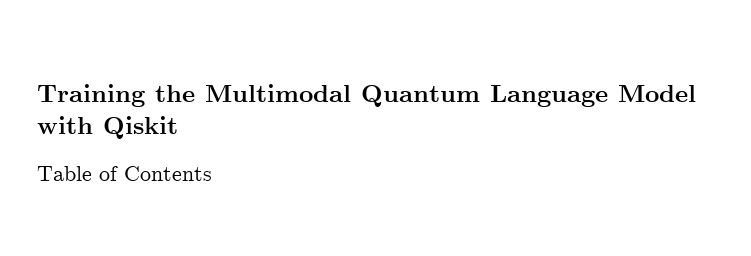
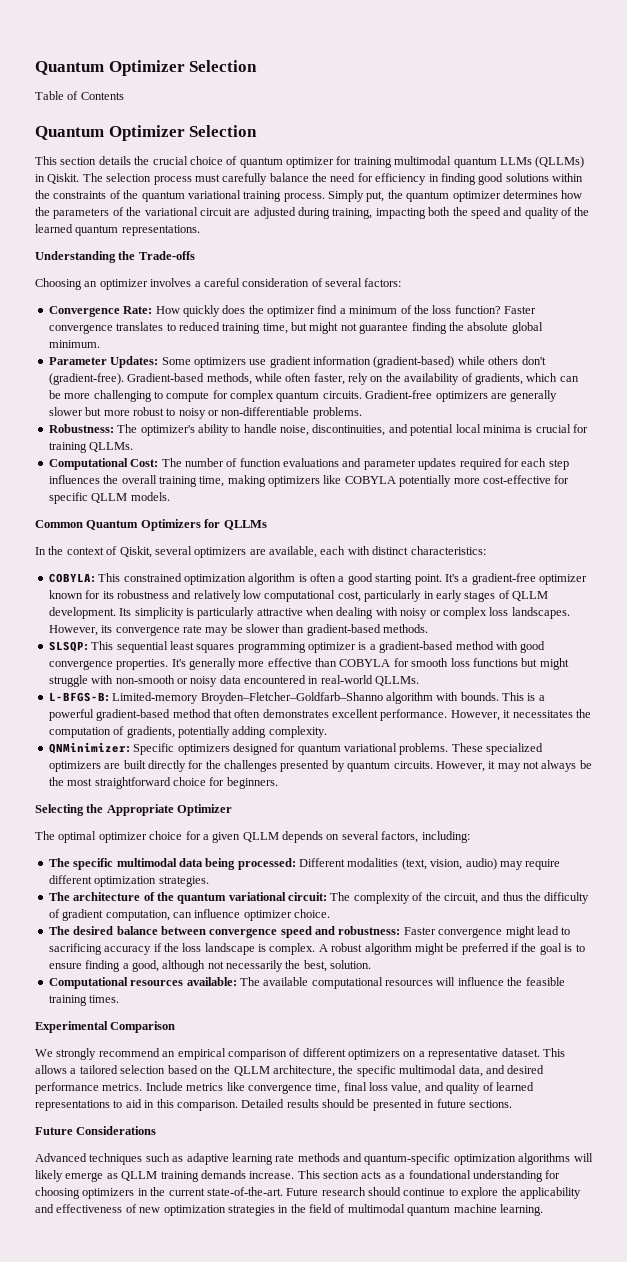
[37,84,696,107] [37,116,178,139] [37,166,212,181] Training the Multimodal Quantum Language Model with Qiskit // Table of Contents -> [35,60,258,76] [35,91,124,100] [35,125,258,141] [35,156,585,168] [35,173,583,185] [35,190,583,202] [35,207,590,219] [35,224,200,236] [35,251,195,263] [35,278,402,290] [48,305,536,317] [48,322,543,334] [48,340,100,348] [48,356,546,368] [48,373,579,385] [48,390,558,402] [48,407,362,419] [48,424,588,436] [48,442,134,453] [48,458,569,470] [48,475,570,487] [48,492,170,504] [35,519,267,531] [35,546,486,558] [48,573,587,585] [48,590,548,602] [48,607,570,619] [48,624,429,636] [48,641,546,653] [48,658,569,670] [48,675,420,687] [48,692,545,704] [48,709,591,721] [48,726,327,738] [48,742,544,755] [48,760,592,772] [48,777,278,789] [35,804,233,816] [35,831,470,843] [48,858,561,870] [48,875,209,887] [48,892,590,904] [48,909,330,921] [48,926,571,938] [48,943,585,955] [48,960,372,972] [48,977,565,989] [48,995,120,1006] [35,1021,176,1033] [35,1048,565,1060] [35,1065,545,1077] [35,1082,534,1094] [35,1099,512,1111] [35,1126,157,1135] [35,1153,593,1165] [35,1170,561,1182] [35,1187,581,1199] [35,1204,543,1216] Quantum Optimizer Selection // Table of Contents // Quantum Optimizer Selection // This section details the crucial choice of quantum optimizer for training multimodal quantum LLMs (QLLMs) in Qiskit. The selection process must carefully balance the need for efficiency in finding good solutions within the constraints of the quantum variational training process. Simply put, the quantum optimizer determines how the parameters of the variational circuit are adjusted during training, impacting both the speed and quality of the learned quantum representations. // Understanding the Trade-offs // Choosing an optimizer involves a careful consideration of several factors: // Convergence Rate: How quickly does the optimizer find a minimum of the loss function? Faster convergence translates to reduced training time, but might not guarantee finding the absolute global minimum. // Parameter Updates: Some optimizers use gradient information (gradient-based) while others don't (gradient-free). Gradient-based methods, while often faster, rely on the availability of gradients, which can be more challenging to compute for complex quantum circuits. Gradient-free optimizers are generally slower but more robust to noisy or non-differentiable problems. // Robustness: The optimizer's ability to handle noise, discontinuities, and potential local minima is crucial for training QLLMs. // Computational Cost: The number of function evaluations and parameter updates required for each step influences the overall training time, making optimizers like COBYLA potentially more cost-effective for specific QLLM models. // Common Quantum Optimizers for QLLMs // In the context of Qiskit, several optimizers are available, each with distinct characteristics: // COBYLA: This constrained optimization algorithm is often a good starting point. It's a gradient-free optimizer known for its robustness and relatively low computational cost, particularly in early stages of QLLM development. Its simplicity is particularly attractive when dealing with noisy or complex loss landscapes. However, its convergence rate may be slower than gradient-based methods. // SLSQP: This sequential least squares programming optimizer is a gradient-based method with good convergence properties. It's generally more effective than COBYLA for smooth loss functions but might struggle with non-smooth or noisy data encountered in real-world QLLMs. // L-BFGS-B: Limited-memory Broyden–Fletcher–Goldfarb–Shanno algorithm with bounds. This is a powerful gradient-based method that often demonstrates excellent performance. However, it necessitates the computation of gradients, potentially adding complexity. // QNMinimizer: Specific optimizers designed for quantum variational problems. These specialized optimizers are built directly for the challenges presented by quantum circuits. However, it may not always be the most straightforward choice for beginners. // Selecting the Appropriate Optimizer // The optimal optimizer choice for a given QLLM depends on several factors, including: // The specific multimodal data being processed: Different modalities (text, vision, audio) may require different optimization strategies. // The architecture of the quantum variational circuit: The complexity of the circuit, and thus the difficulty of gradient computation, can influence optimizer choice. // The desired balance between convergence speed and robustness: Faster convergence might lead to sacrificing accuracy if the loss landscape is complex. A robust algorithm might be preferred if the goal is to ensure finding a good, although not necessarily the best, solution. // Computational resources available: The available computational resources will influence the feasible training times. // Experimental Comparison // We strongly recommend an empirical comparison of different optimizers on a representative dataset. This allows a tailored selection based on the QLLM architecture, the specific multimodal data, and desired performance metrics. Include metrics like convergence time, final loss value, and quality of learned representations to aid in this comparison. Detailed results should be presented in future sections. // Future Considerations // Advanced techniques such as adaptive learning rate methods and quantum-specific optimization algorithms will likely emerge as QLLM training demands increase. This section acts as a foundational understanding for choosing optimizers in the current state-of-the-art. Future research should continue to explore the applicability and effectiveness of new optimization strategies in the field of multimodal quantum machine learning.

